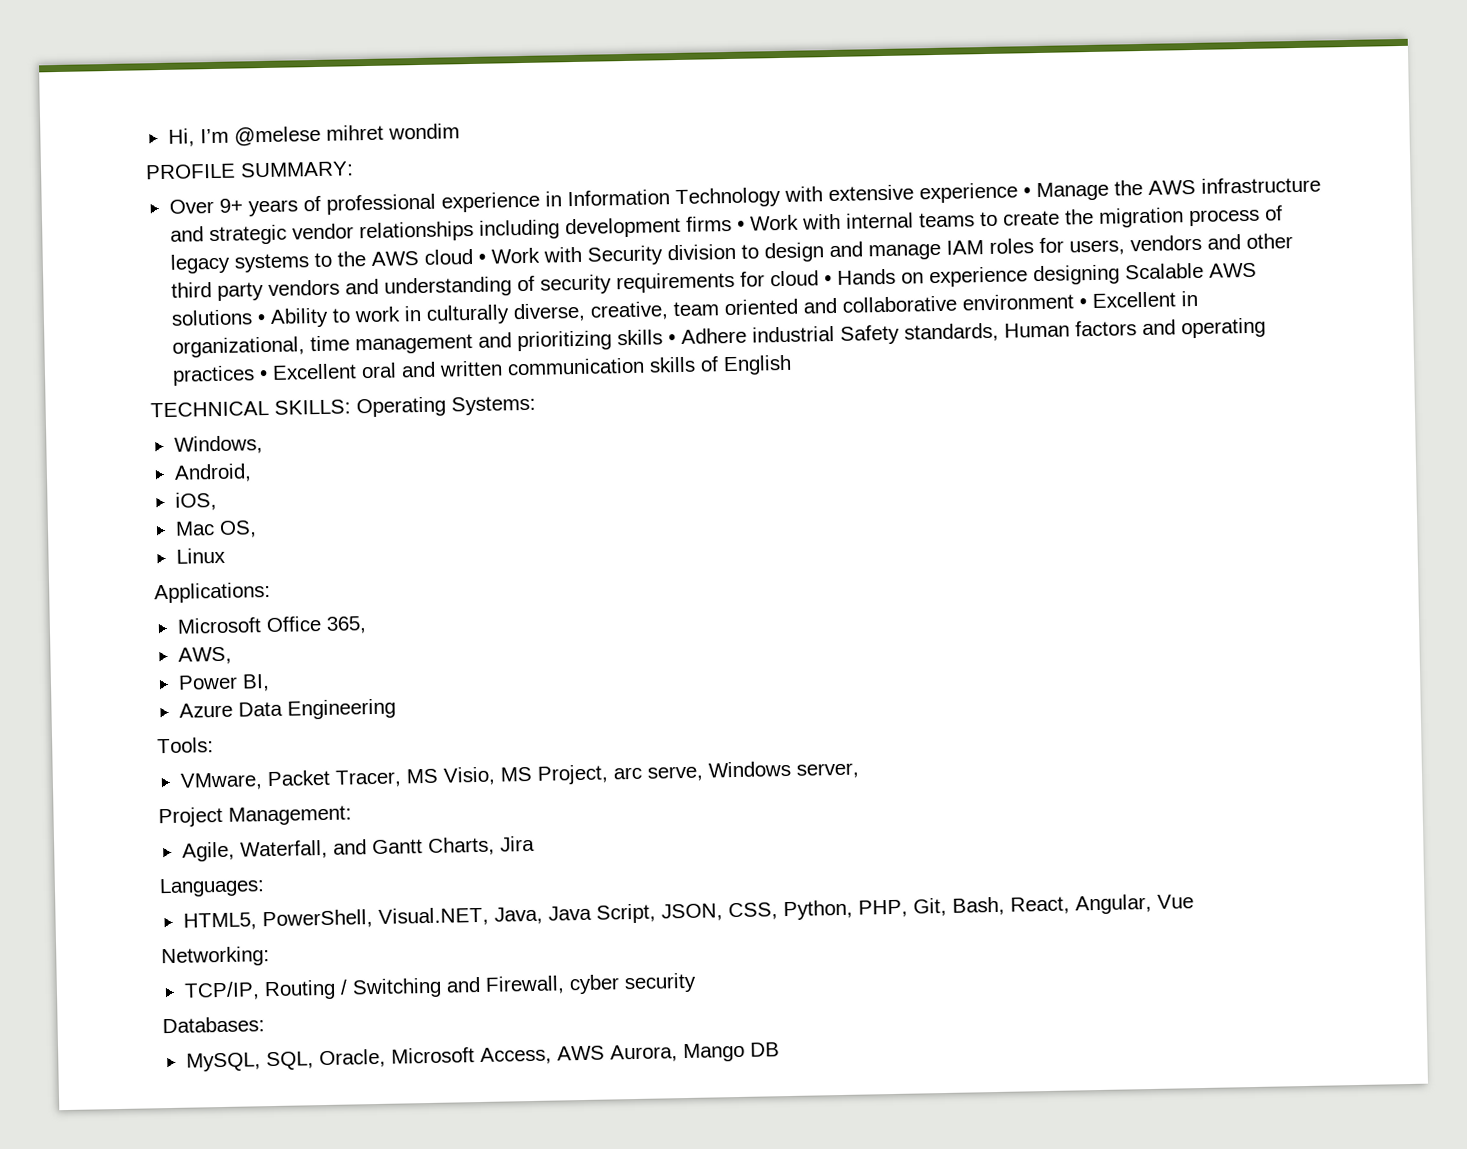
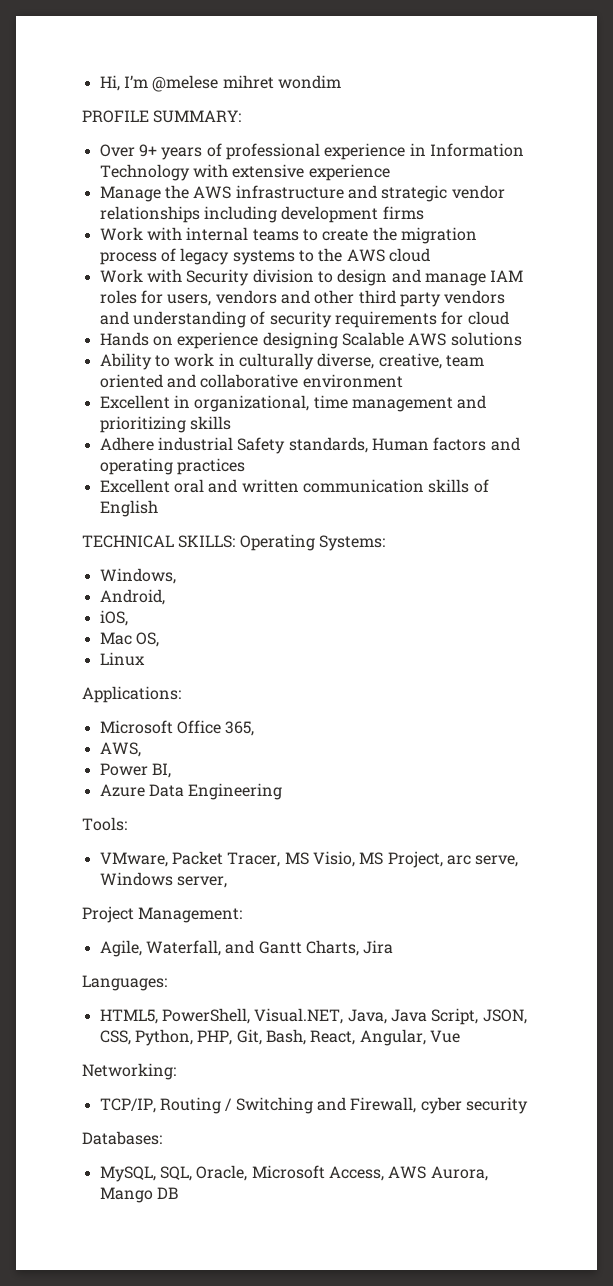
[1022,187,1031,198] • -> (390, 172) //
[736,220,745,231] • -> (424, 213) //
[477,253,486,264] • -> (430, 255) //
[823,275,832,286] • -> (509, 318) //
[256,314,266,325] • -> (522, 339) //
[1078,298,1087,309] • -> (403, 381) //
[667,334,676,345] • -> (231, 423) //
[258,369,268,381] • -> (245, 466) //

